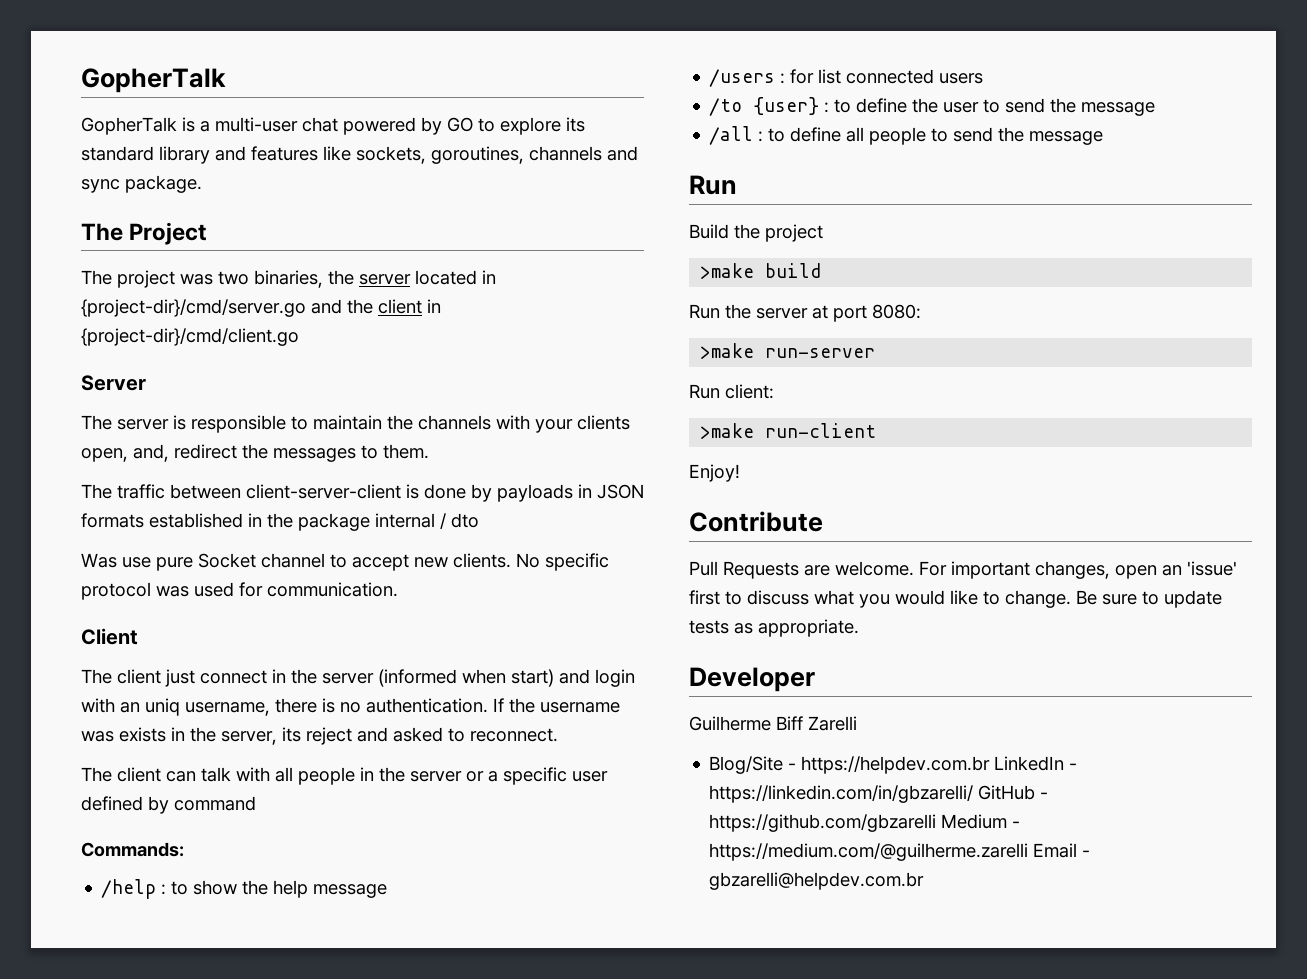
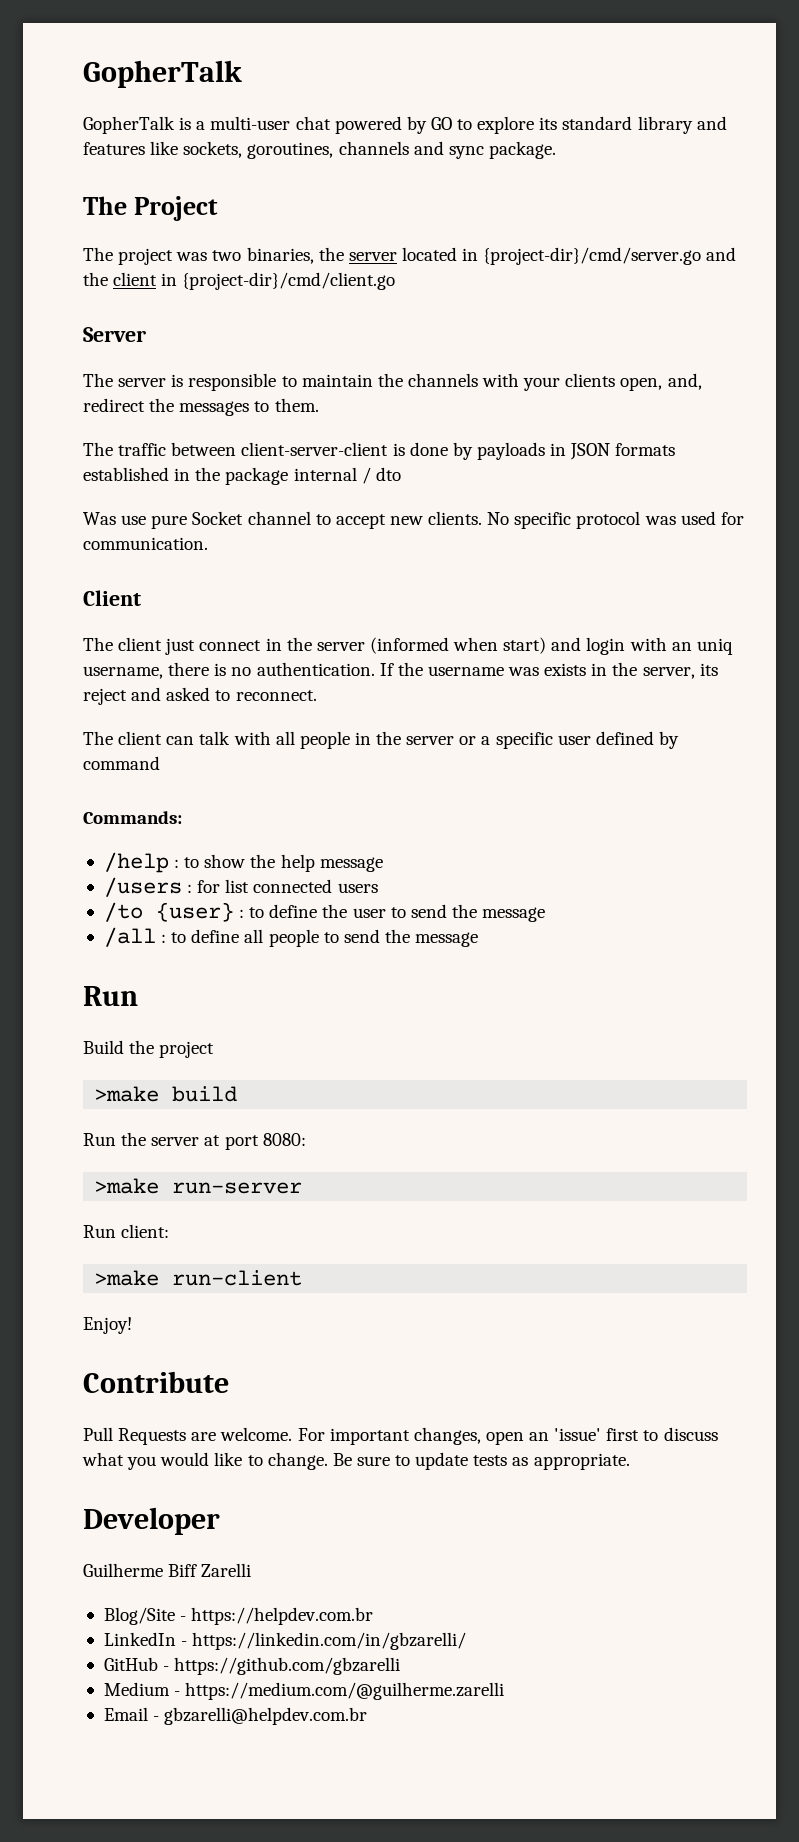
(991, 765) none -> (374, 1616) //
(974, 794) none -> (467, 1641) //
(937, 823) none -> (401, 1666) //
(1029, 852) none -> (505, 1691) //

